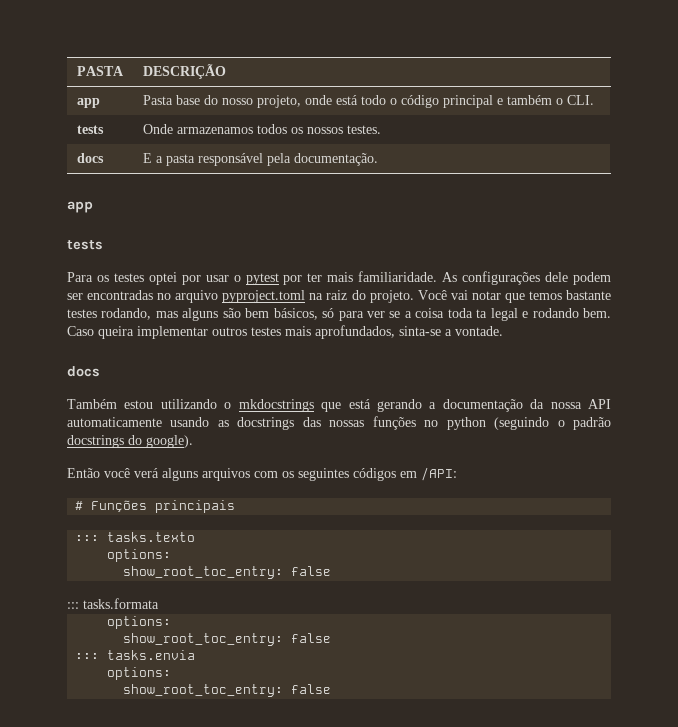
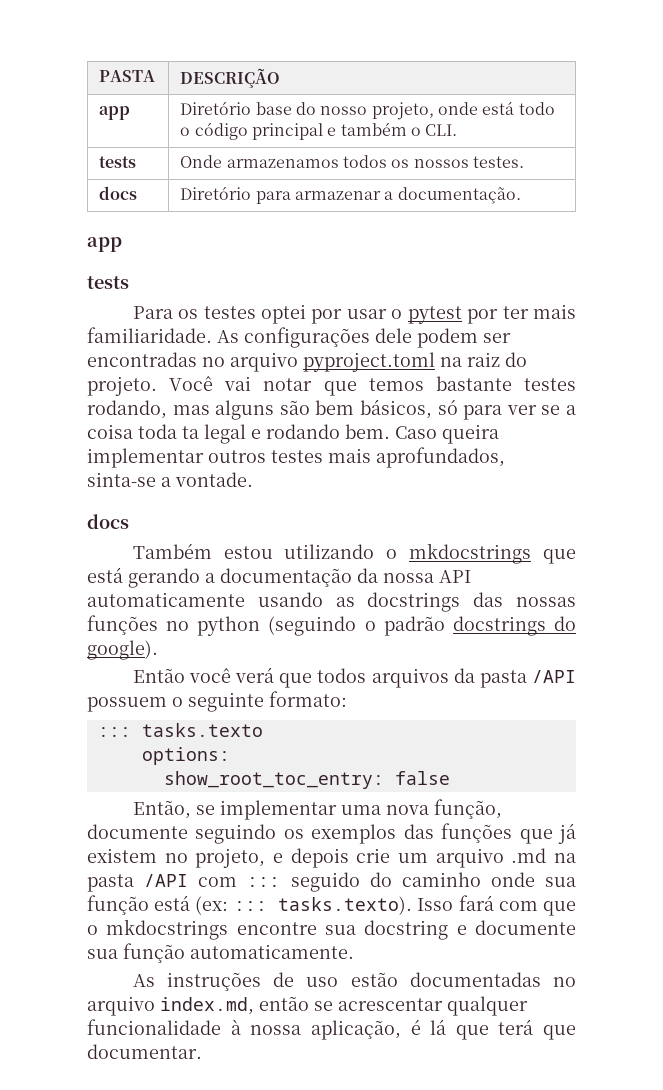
[142,95,173,105] Pasta -> [180,101,252,115] Diretório
[142,153,291,166] E a pasta responsável pela -> [180,186,394,204] Diretório para armazenar a
[162,467,457,481] [75,500,236,513] alguns arquivos com os seguintes códigos em /API: // # Funções principais -> [279,668,576,688] [87,691,347,712] que todos arquivos da pasta /API possuem o seguinte formato:
[67,598,159,609] [107,616,172,629] [123,633,332,646] [75,650,196,660] [107,667,172,680] [123,684,332,697] ::: tasks.formata // options: // show_root_toc_entry: false // ::: tasks.envia // options: // show_root_toc_entry: false -> [132,799,502,820] [87,823,576,844] [87,848,576,868] [87,872,576,892] [87,895,576,916] [87,919,576,940] [87,943,354,963] [132,972,576,991] [87,996,528,1016] [87,1019,576,1040] [87,1044,202,1059] Então, se implementar uma nova função, documente seguindo os exemplos das funções que já existem no projeto, e depois crie um arquivo .md na pasta /API com ::: seguido do caminho onde sua função está (ex: ::: tasks.texto). Isso fará com que o mkdocstrings encontre sua docstring e documente sua função automaticamente. // As instruções de uso estão documentadas no arquivo index.md, então se acrescentar qualquer funcionalidade à nossa aplicação, é lá que terá que documentar.

